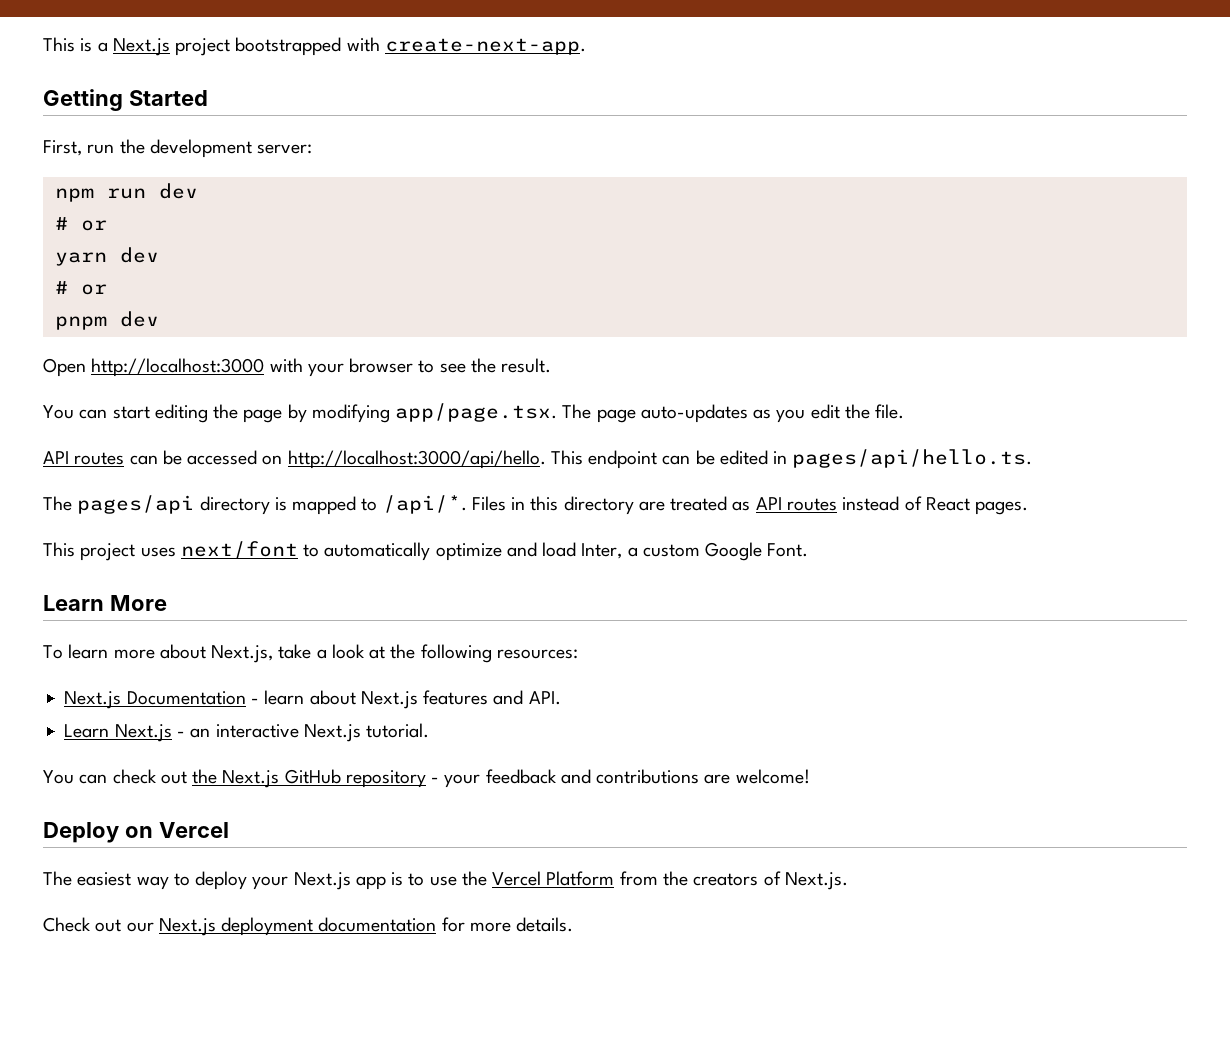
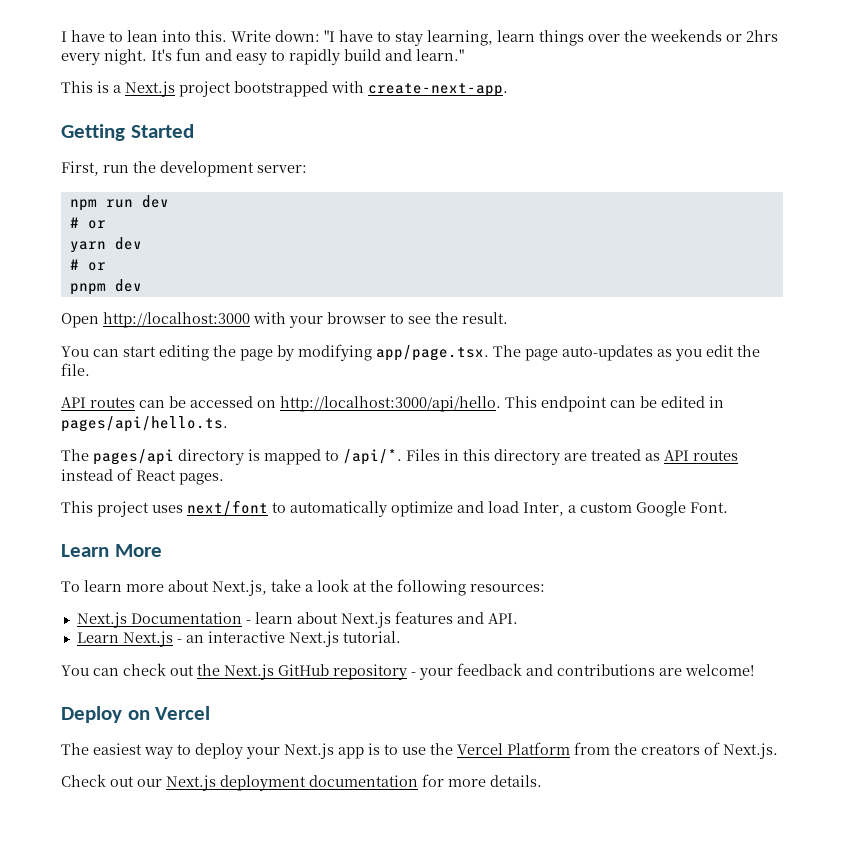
(43, 44) none -> [61,29,778,46] [61,48,464,65] I have to lean into this. Write down: "I have to stay learning, learn things over the weekends or 2hrs every night. It's fun and easy to rapidly build and learn." //

